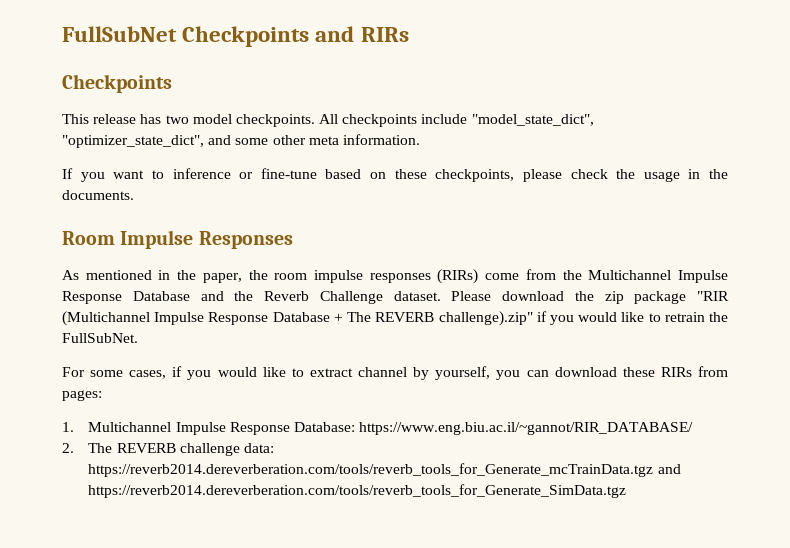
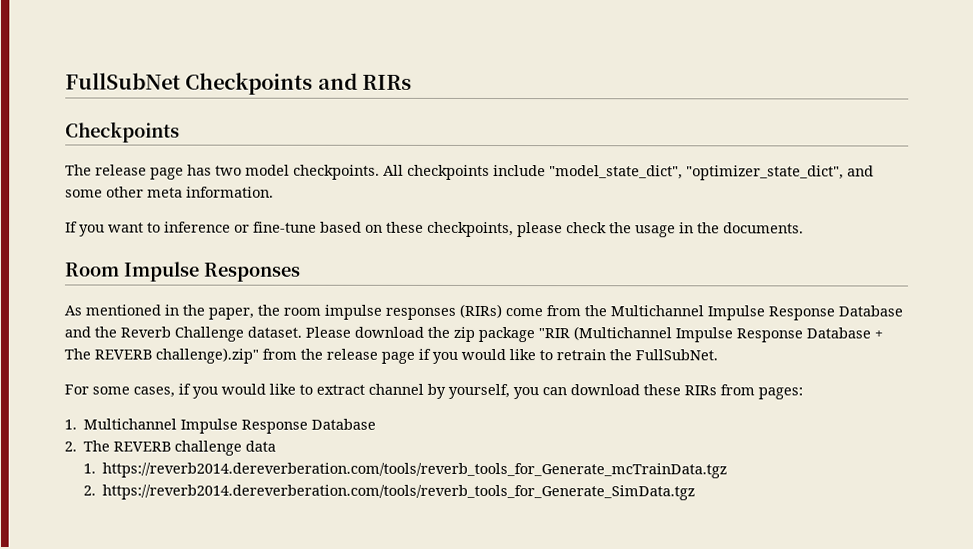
[62,114,137,124] This release -> [65,164,184,180] The release page
(533, 318) none -> [262,348,415,364] from the release page
[293,422,694,435] Database: https://www.eng.biu.ac.il/~gannot/RIR_DATABASE/ -> [311,418,377,430] Database
[243,443,274,453] data: -> [245,440,277,452] [82,463,96,474] data // 1.
[657,464,681,474] and -> [82,485,96,496] // 2.

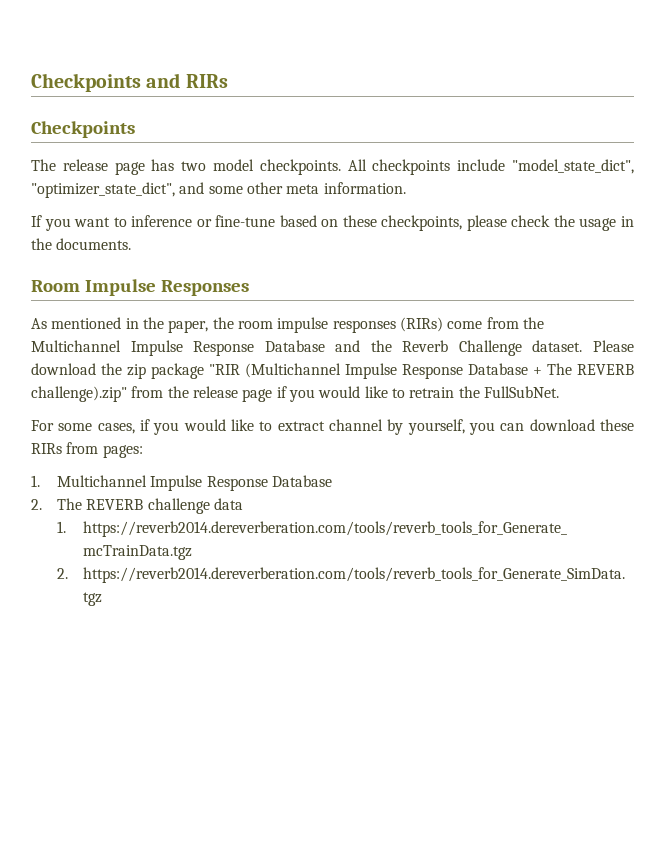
[65,72,181,90] FullSubNet -> (31, 82) none

